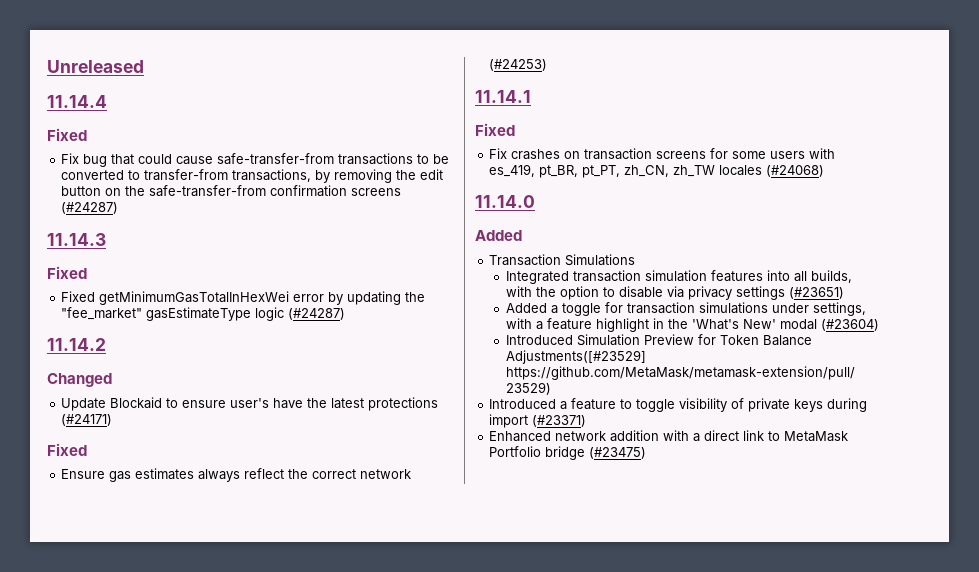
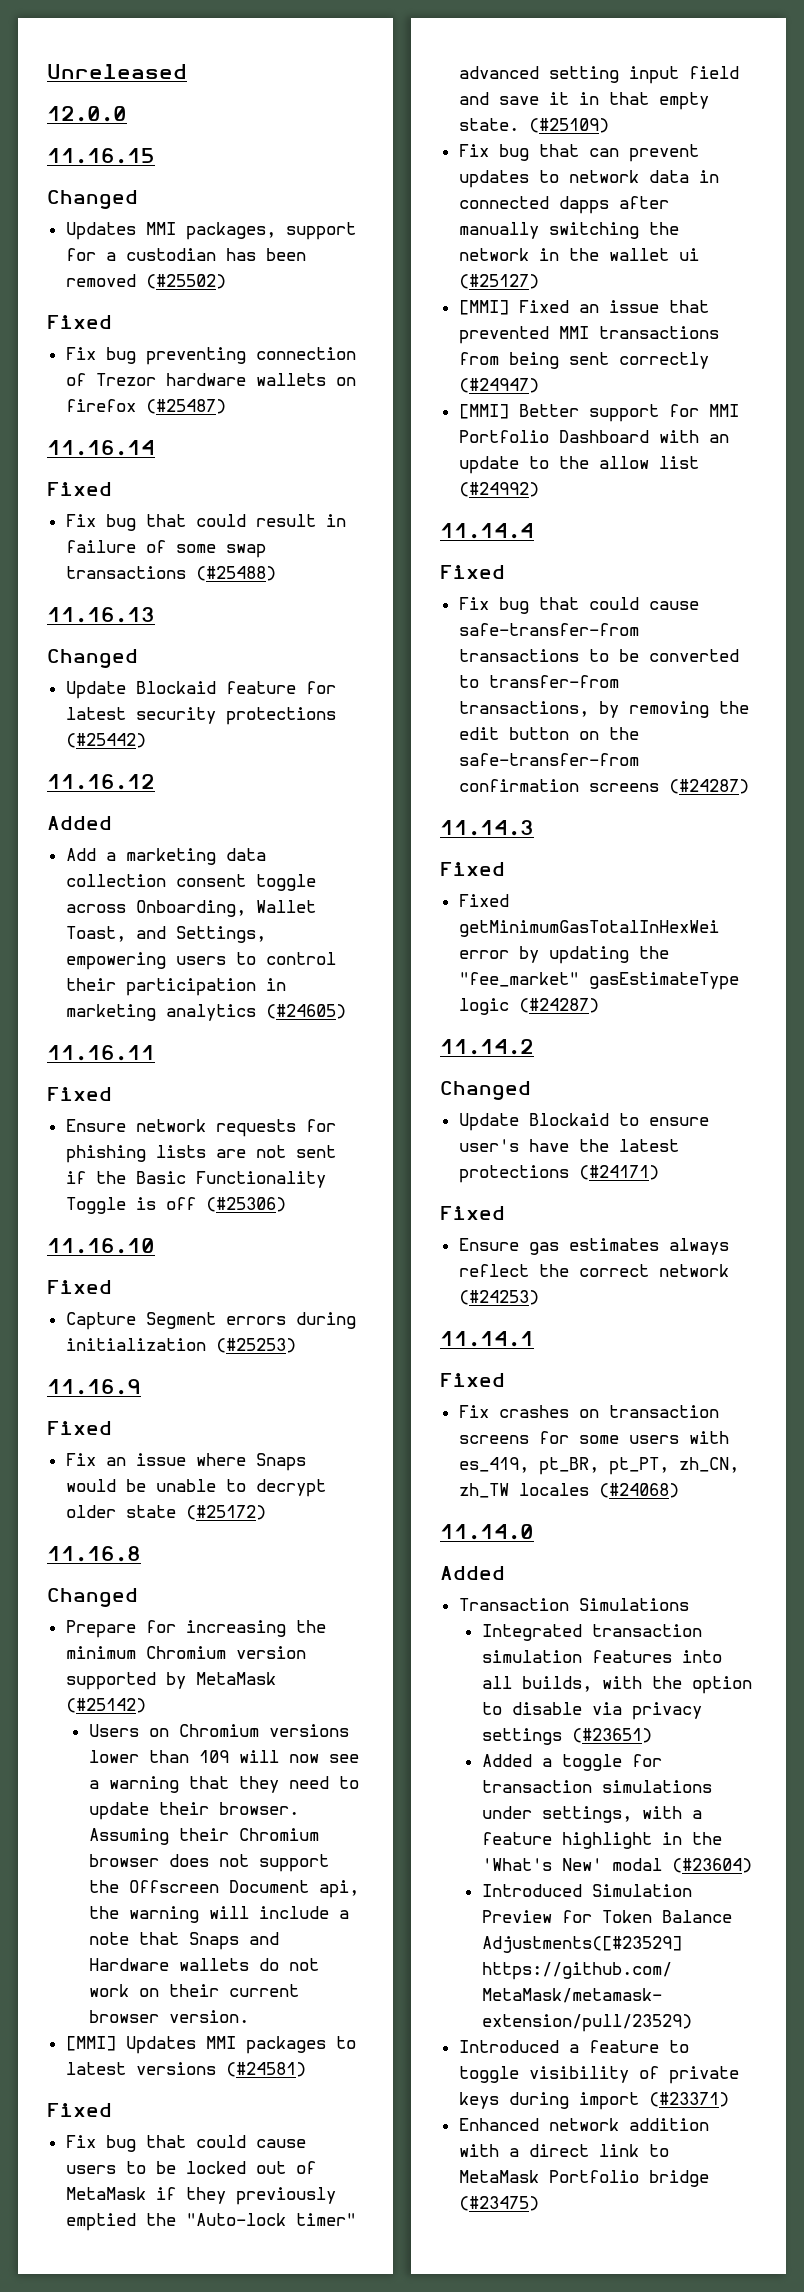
(144, 66) none -> [47,106,127,122] [47,148,155,164] [47,190,138,209] [65,222,356,240] [65,248,306,261] [65,274,226,289] [47,315,112,329] [65,347,356,365] [65,373,356,386] [65,399,226,414] [47,440,155,456] [47,482,112,496] [65,514,346,531] [65,540,266,558] [65,566,276,581] [47,607,155,623] [47,649,138,668] [65,681,336,699] [65,707,336,725] [65,733,146,748] [47,774,155,790] [47,816,112,830] [65,848,266,865] [65,874,316,891] [65,900,316,917] [65,926,266,943] [65,952,336,970] [65,978,286,996] [65,1004,346,1021] [47,1045,155,1061] [47,1087,112,1101] [65,1119,336,1137] [65,1145,336,1163] [65,1171,326,1188] [65,1197,286,1214] [47,1238,155,1254] [47,1280,112,1294] [65,1312,356,1330] [65,1338,296,1353] [47,1379,141,1395] [47,1421,112,1435] [65,1453,306,1471] [65,1479,326,1497] [65,1505,266,1520] [47,1546,141,1562] [47,1588,138,1607] [65,1620,326,1638] [65,1646,306,1659] [65,1672,276,1690] [65,1698,146,1713] [88,1724,349,1737] [88,1750,359,1763] [88,1776,359,1793] [88,1802,299,1820] [88,1828,319,1845] [88,1854,329,1872] [88,1880,359,1898] [88,1906,349,1923] [88,1932,279,1950] [88,1958,319,1971] [88,1984,299,1997] [88,2010,249,2023] [65,2036,356,2054] [65,2062,306,2077] [47,2103,112,2117] [65,2135,306,2152] [65,2161,316,2174] [65,2187,336,2205] [65,2213,356,2231] [458,66,739,84] [458,92,709,110] [458,118,609,133] [458,144,699,162] [458,170,719,188] [458,196,669,214] [458,222,679,239] [458,248,699,261] [458,274,539,289] [458,300,709,315] [458,326,719,344] [458,352,709,369] [458,378,539,393] [458,404,739,422] [458,430,729,443] [458,456,699,474] [458,482,539,497] // 12.0.0 // 11.16.15 // Changed // Updates MMI packages, support for a custodian has been removed (#25502) // Fixed // Fix bug preventing connection of Trezor hardware wallets on firefox (#25487) // 11.16.14 // Fixed // Fix bug that could result in failure of some swap transactions (#25488) // 11.16.13 // Changed // Update Blockaid feature for latest security protections (#25442) // 11.16.12 // Added // Add a marketing data collection consent toggle across Onboarding, Wallet Toast, and Settings, empowering users to control their participation in marketing analytics (#24605) // 11.16.11 // Fixed // Ensure network requests for phishing lists are not sent if the Basic Functionality Toggle is off (#25306) // 11.16.10 // Fixed // Capture Segment errors during initialization (#25253) // 11.16.9 // Fixed // Fix an issue where Snaps would be unable to decrypt older state (#25172) // 11.16.8 // Changed // Prepare for increasing the minimum Chromium version supported by MetaMask (#25142) // Users on Chromium versions lower than 109 will now see a warning that they need to update their browser. Assuming their Chromium browser does not support the Offscreen Document api, the warning will include a note that Snaps and Hardware wallets do not work on their current browser version. // [MMI] Updates MMI packages to latest versions (#24581) // Fixed // Fix bug that could cause users to be locked out of MetaMask if they previously emptied the "Auto-lock timer" advanced setting input field and save it in that empty state. (#25109) // Fix bug that can prevent updates to network data in connected dapps after manually switching the network in the wallet ui (#25127) // [MMI] Fixed an issue that prevented MMI transactions from being sent correctly (#24947) // [MMI] Better support for MMI Portfolio Dashboard with an update to the allow list (#24992)

